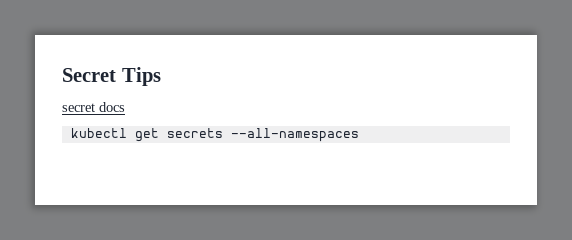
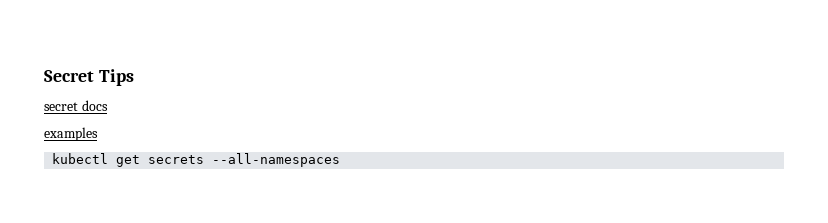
(125, 107) none -> [44,127,98,141] // examples

